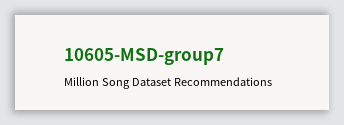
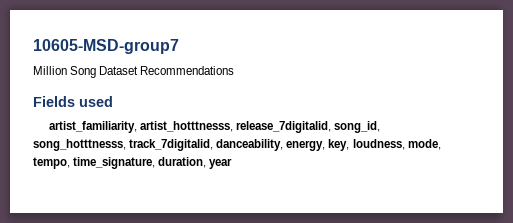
(272, 81) none -> [33,96,113,107] [48,121,381,133] [33,139,441,151] [33,157,233,169] // Fields used // artist_familiarity, artist_hotttnesss, release_7digitalid, song_id, song_hotttnesss, track_7digitalid, danceability, energy, key, loudness, mode, tempo, time_signature, duration, year

